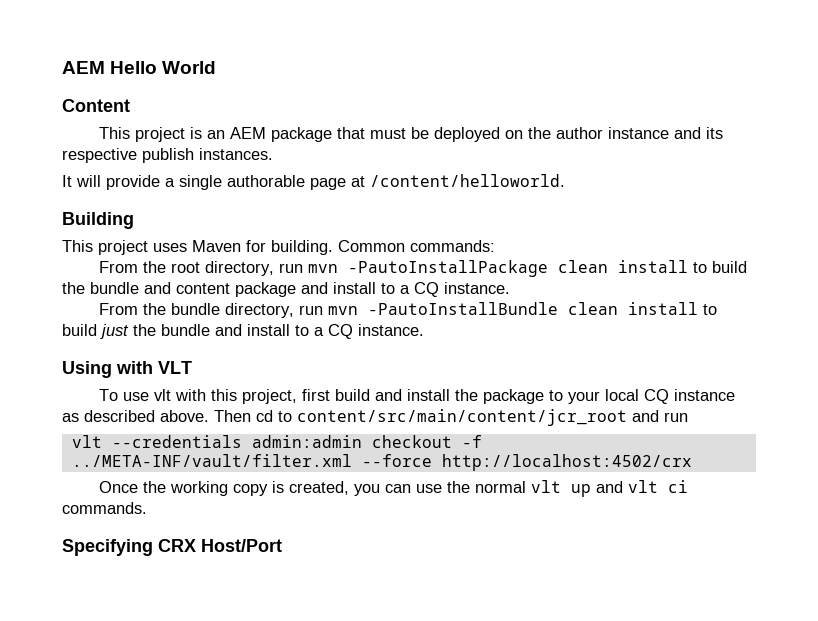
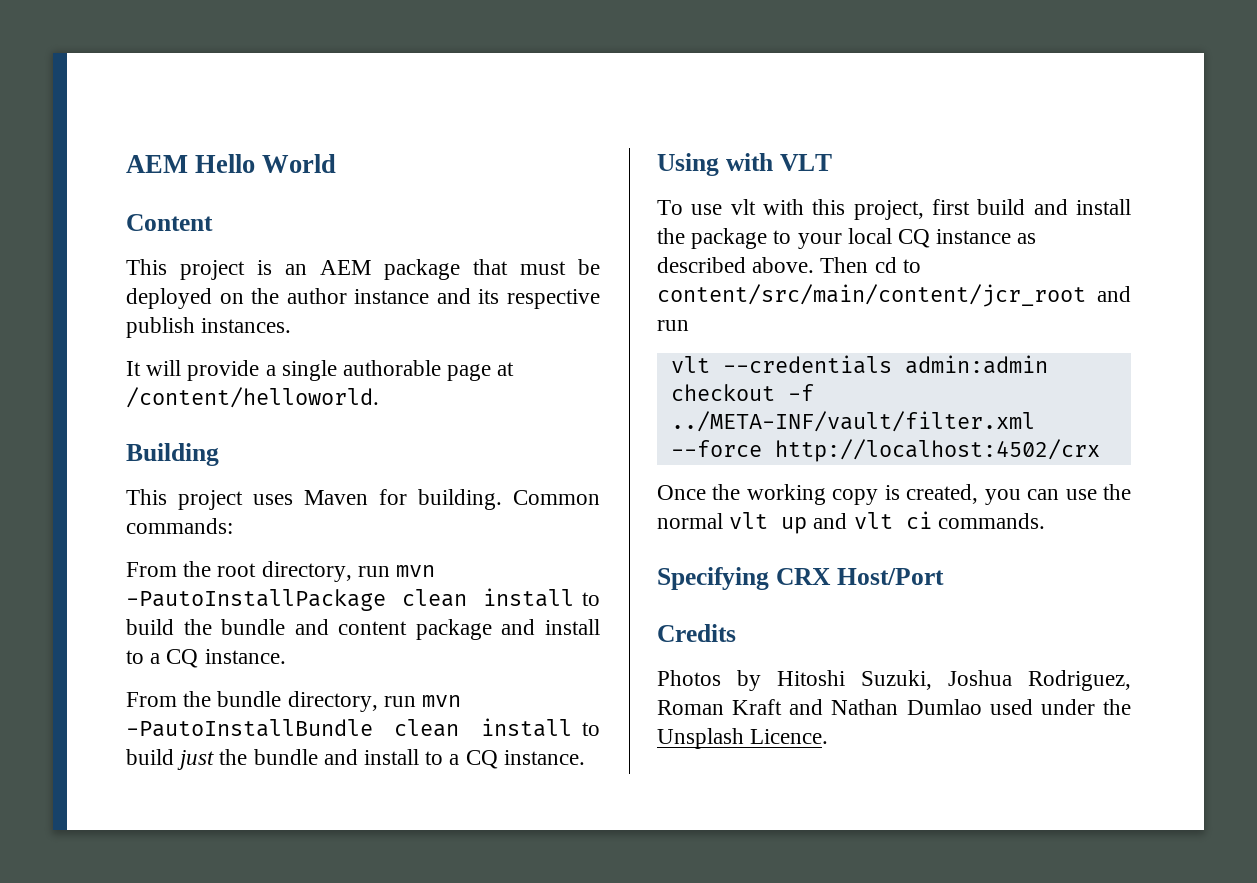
(282, 545) none -> [657,624,736,642] [657,670,1131,691] [657,699,1131,715] [657,728,829,749] // Credits // Photos by Hitoshi Suzuki, Joshua Rodriguez, Roman Kraft and Nathan Dumlao used under the Unsplash Licence.

